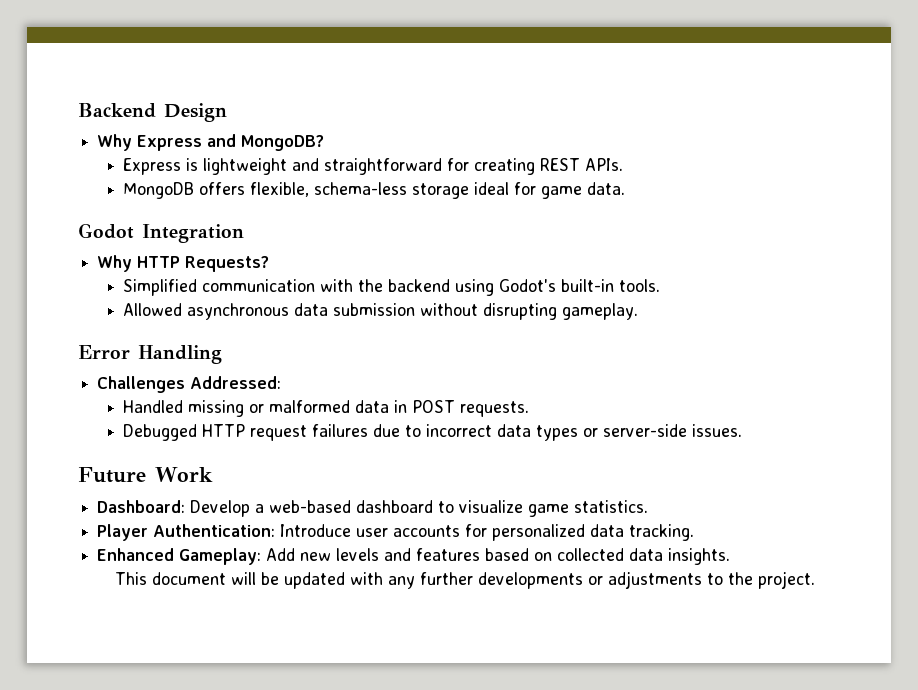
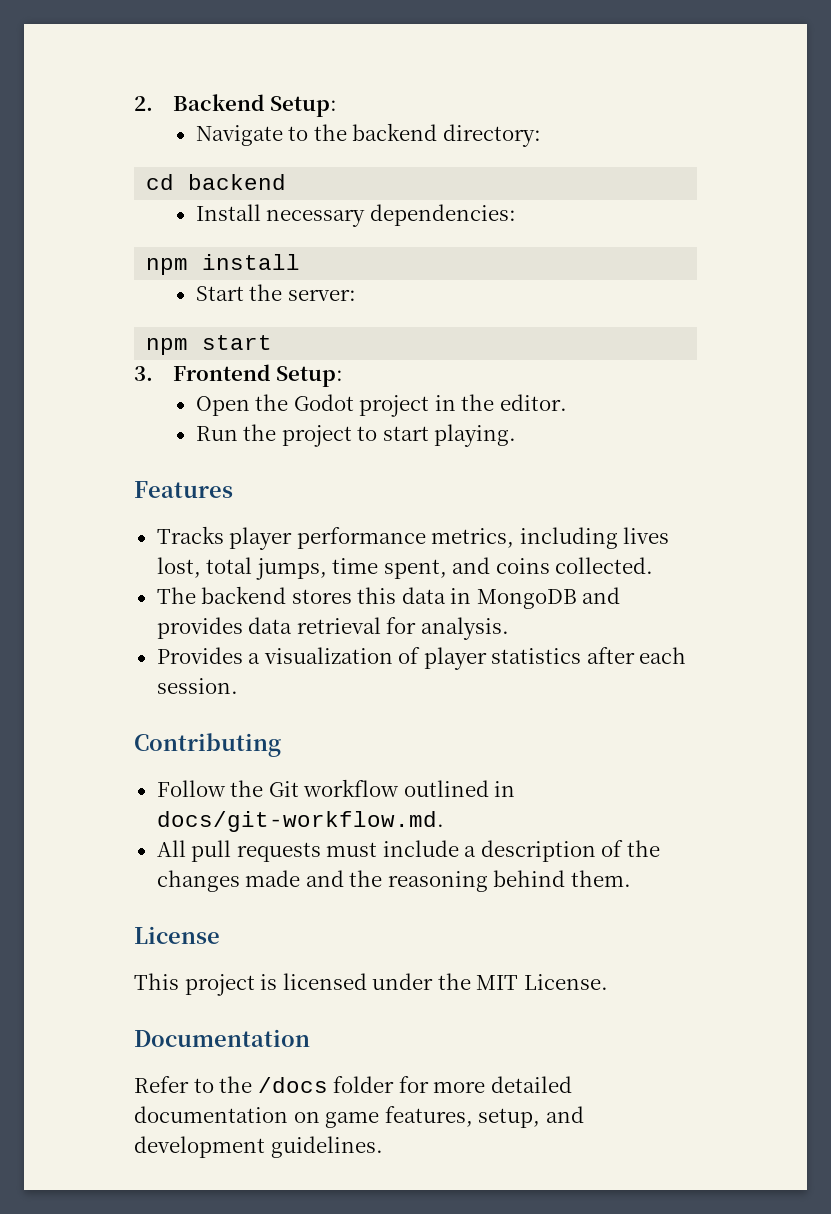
[78,103,227,122] [97,134,325,151] [123,158,624,175] [123,182,626,199] [78,223,244,243] [97,255,270,272] [123,279,661,296] [123,303,639,320] [78,345,222,364] [97,376,282,393] [123,400,530,417] [123,424,743,441] [78,467,213,483] [97,500,649,517] [97,524,695,541] [97,548,731,565] [115,571,816,589] Backend Design // Why Express and MongoDB? // Express is lightweight and straightforward for creating REST APIs. // MongoDB offers flexible, schema-less storage ideal for game data. // Godot Integration // Why HTTP Requests? // Simplified communication with the backend using Godot's built-in tools. // Allowed asynchronous data submission without disrupting gameplay. // Error Handling // Challenges Addressed: // Handled missing or malformed data in POST requests. // Debugged HTTP request failures due to incorrect data types or server-side issues. // Future Work // Dashboard: Develop a web-based dashboard to visualize game statistics. // Player Authentication: Introduce user accounts for personalized data tracking. // Enhanced Gameplay: Add new levels and features based on collected data insights. // This document will be updated with any further developments or adjustments to the project. -> [134,94,337,117] [195,123,541,147] [146,174,287,190] [195,204,516,227] [146,254,301,275] [195,284,356,301] [146,335,273,355] [134,364,343,387] [195,394,567,417] [195,424,517,447] [134,481,233,498] [156,526,670,550] [156,557,654,580] [156,586,621,609] [156,617,509,640] [156,647,687,670] [156,678,238,694] [134,733,281,757] [156,779,516,797] [156,811,444,832] [156,840,660,862] [156,870,631,892] [134,926,220,944] [134,973,608,996] [134,1029,310,1047] [134,1076,572,1093] [134,1106,584,1128] [134,1136,383,1158] 2. Backend Setup: // Navigate to the backend directory: // cd backend // Install necessary dependencies: // npm install // Start the server: // npm start // 3. Frontend Setup: // Open the Godot project in the editor. // Run the project to start playing. // Features // Tracks player performance metrics, including lives lost, total jumps, time spent, and coins collected. // The backend stores this data in MongoDB and provides data retrieval for analysis. // Provides a visualization of player statistics after each session. // Contributing // Follow the Git workflow outlined in docs/git-workflow.md. // All pull requests must include a description of the changes made and the reasoning behind them. // License // This project is licensed under the MIT License. // Documentation // Refer to the /docs folder for more detailed documentation on game features, setup, and development guidelines.

